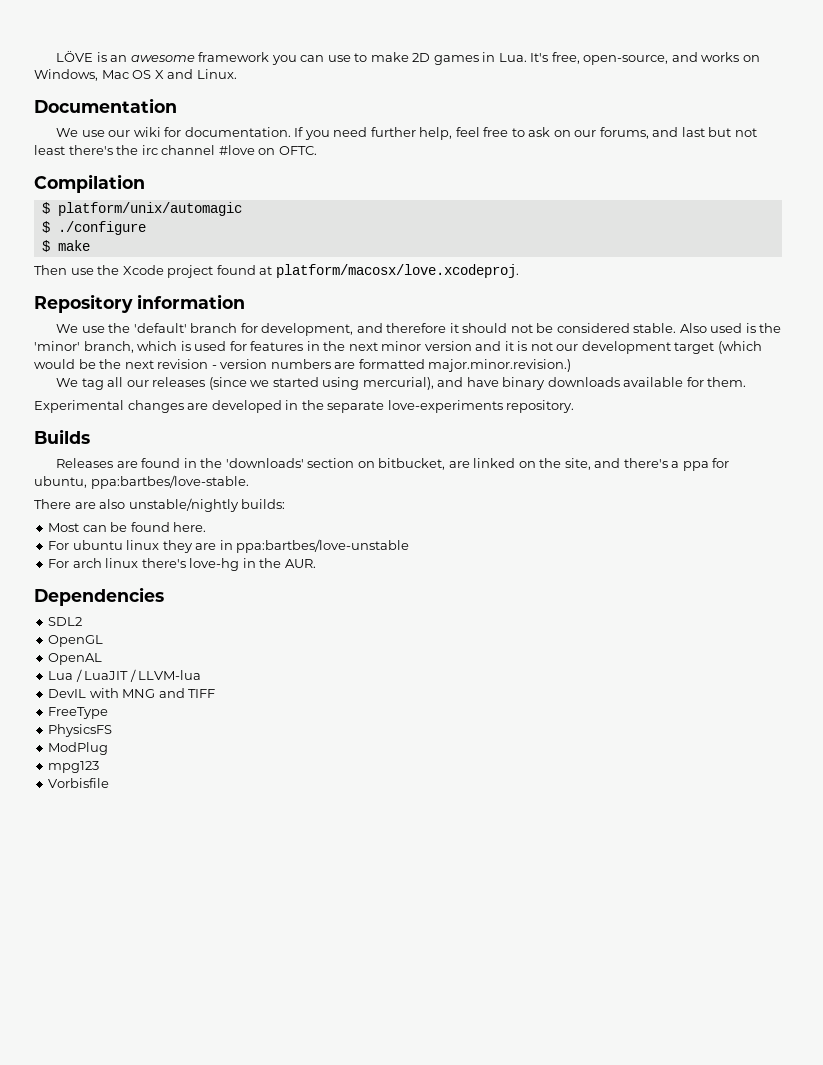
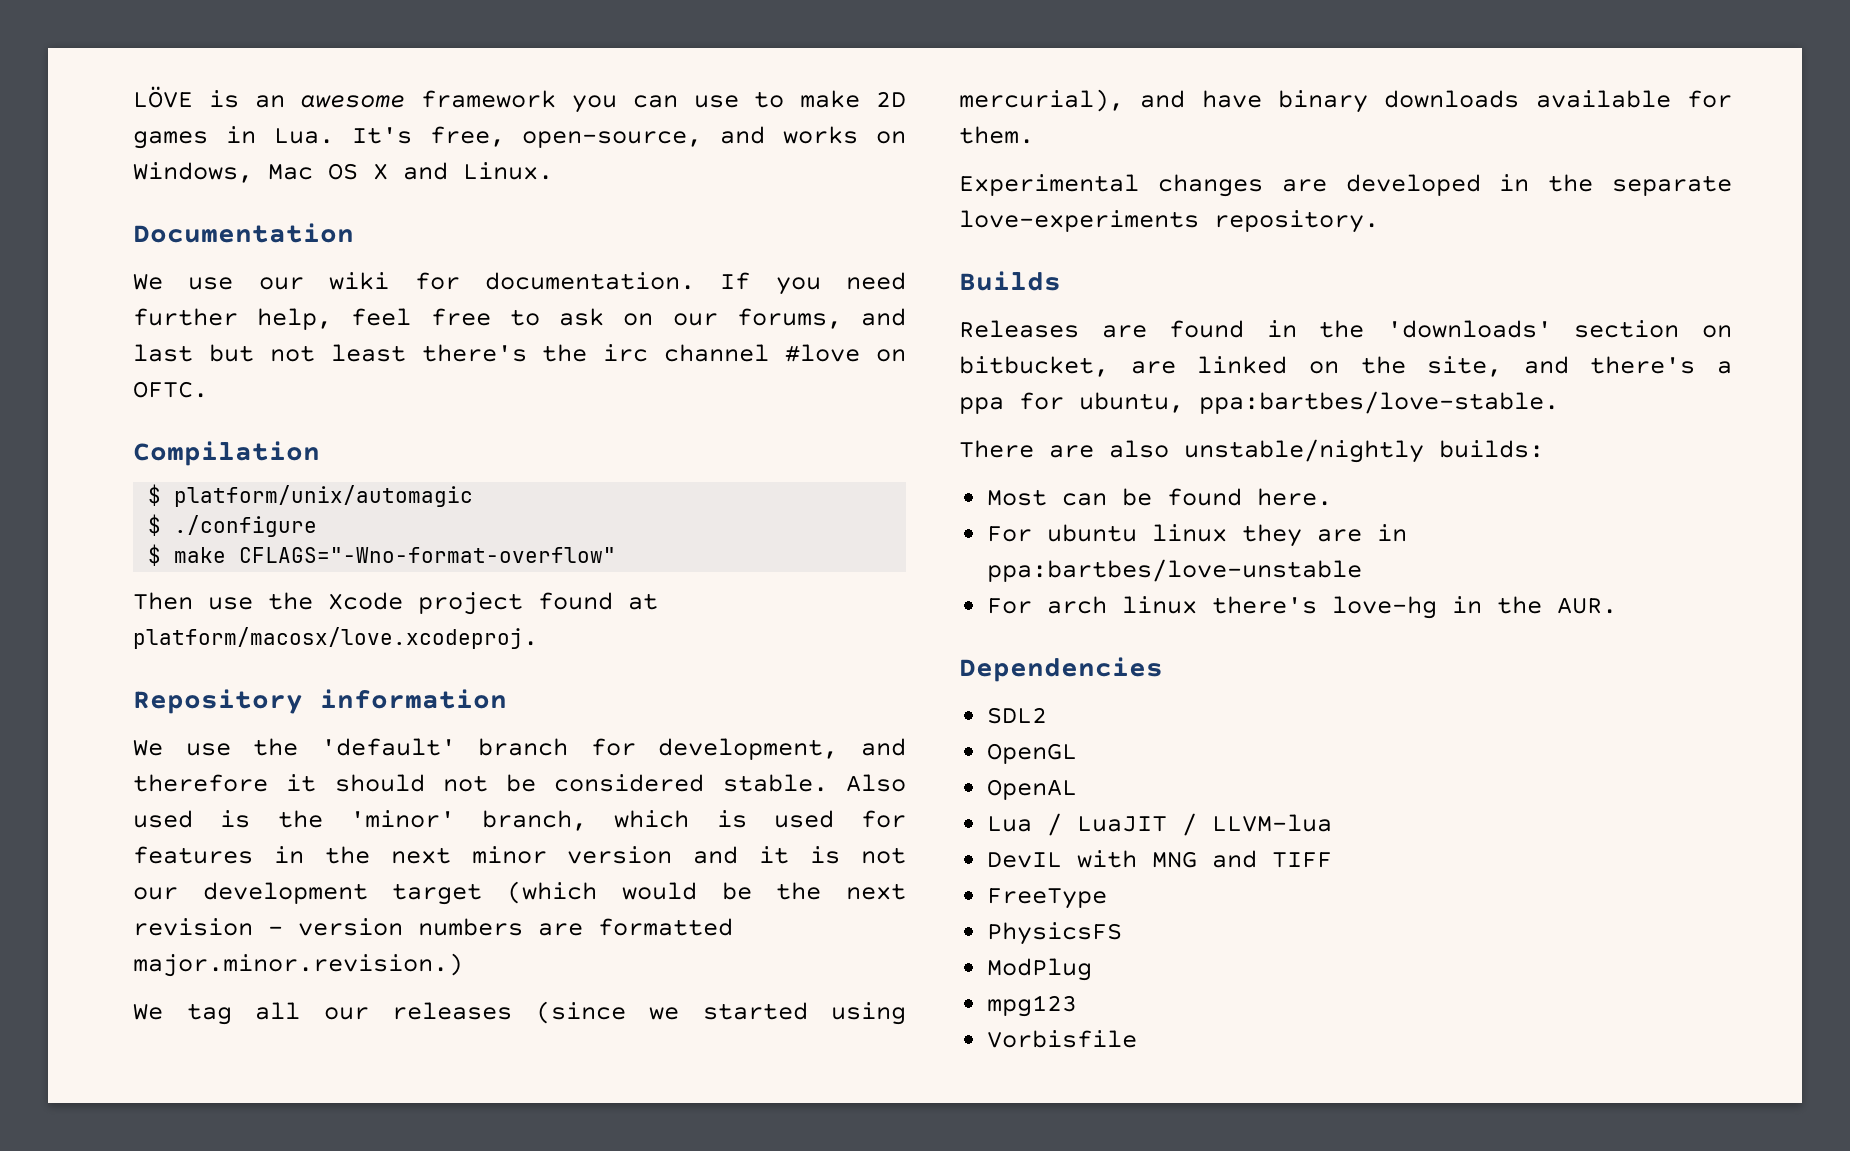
(90, 245) none -> [239,547,617,563] CFLAGS="-Wno-format-overflow"

